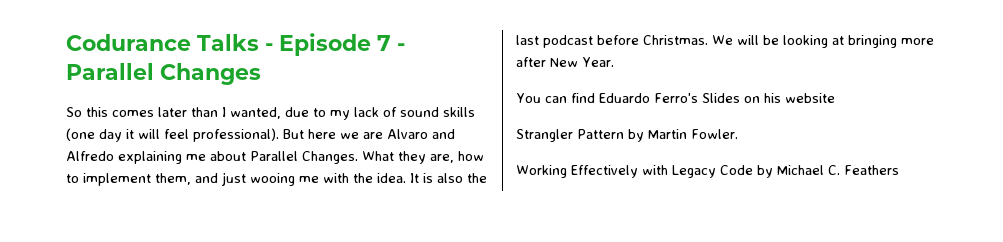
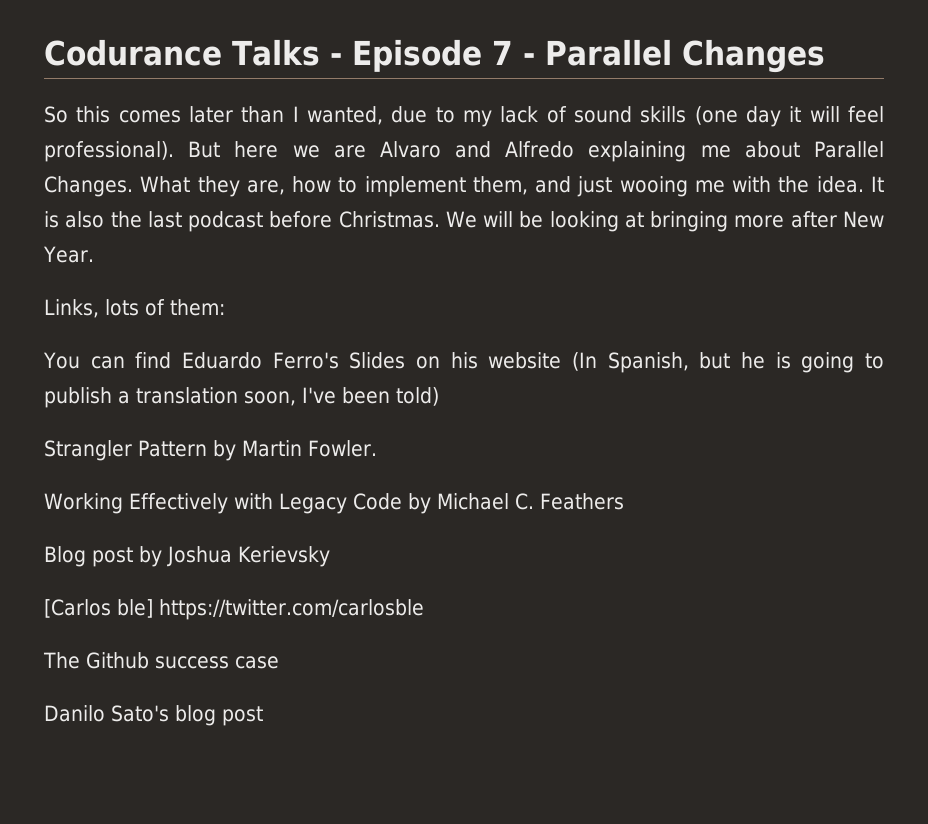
(614, 62) none -> [44,299,225,318] // Links, lots of them:
(835, 98) none -> [571,352,885,373] [44,387,439,408] (In Spanish, but he is going to publish a translation soon, I've been told)
(899, 170) none -> [44,546,330,567] [44,599,424,620] [43,652,279,669] [44,705,263,726] // Blog post by Joshua Kerievsky // [Carlos ble] https://twitter.com/carlosble // The Github success case // Danilo Sato's blog post

